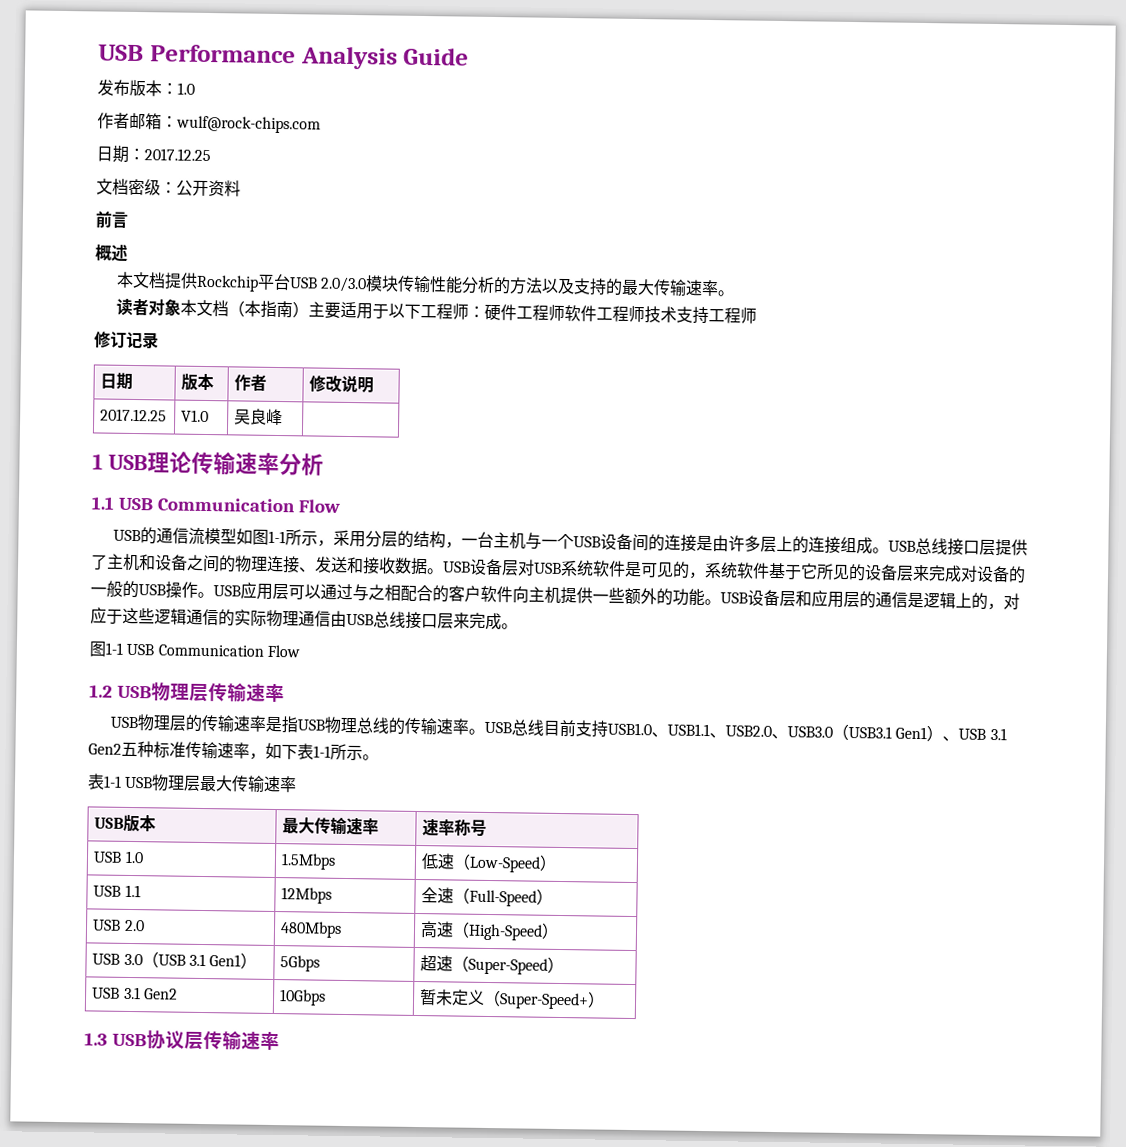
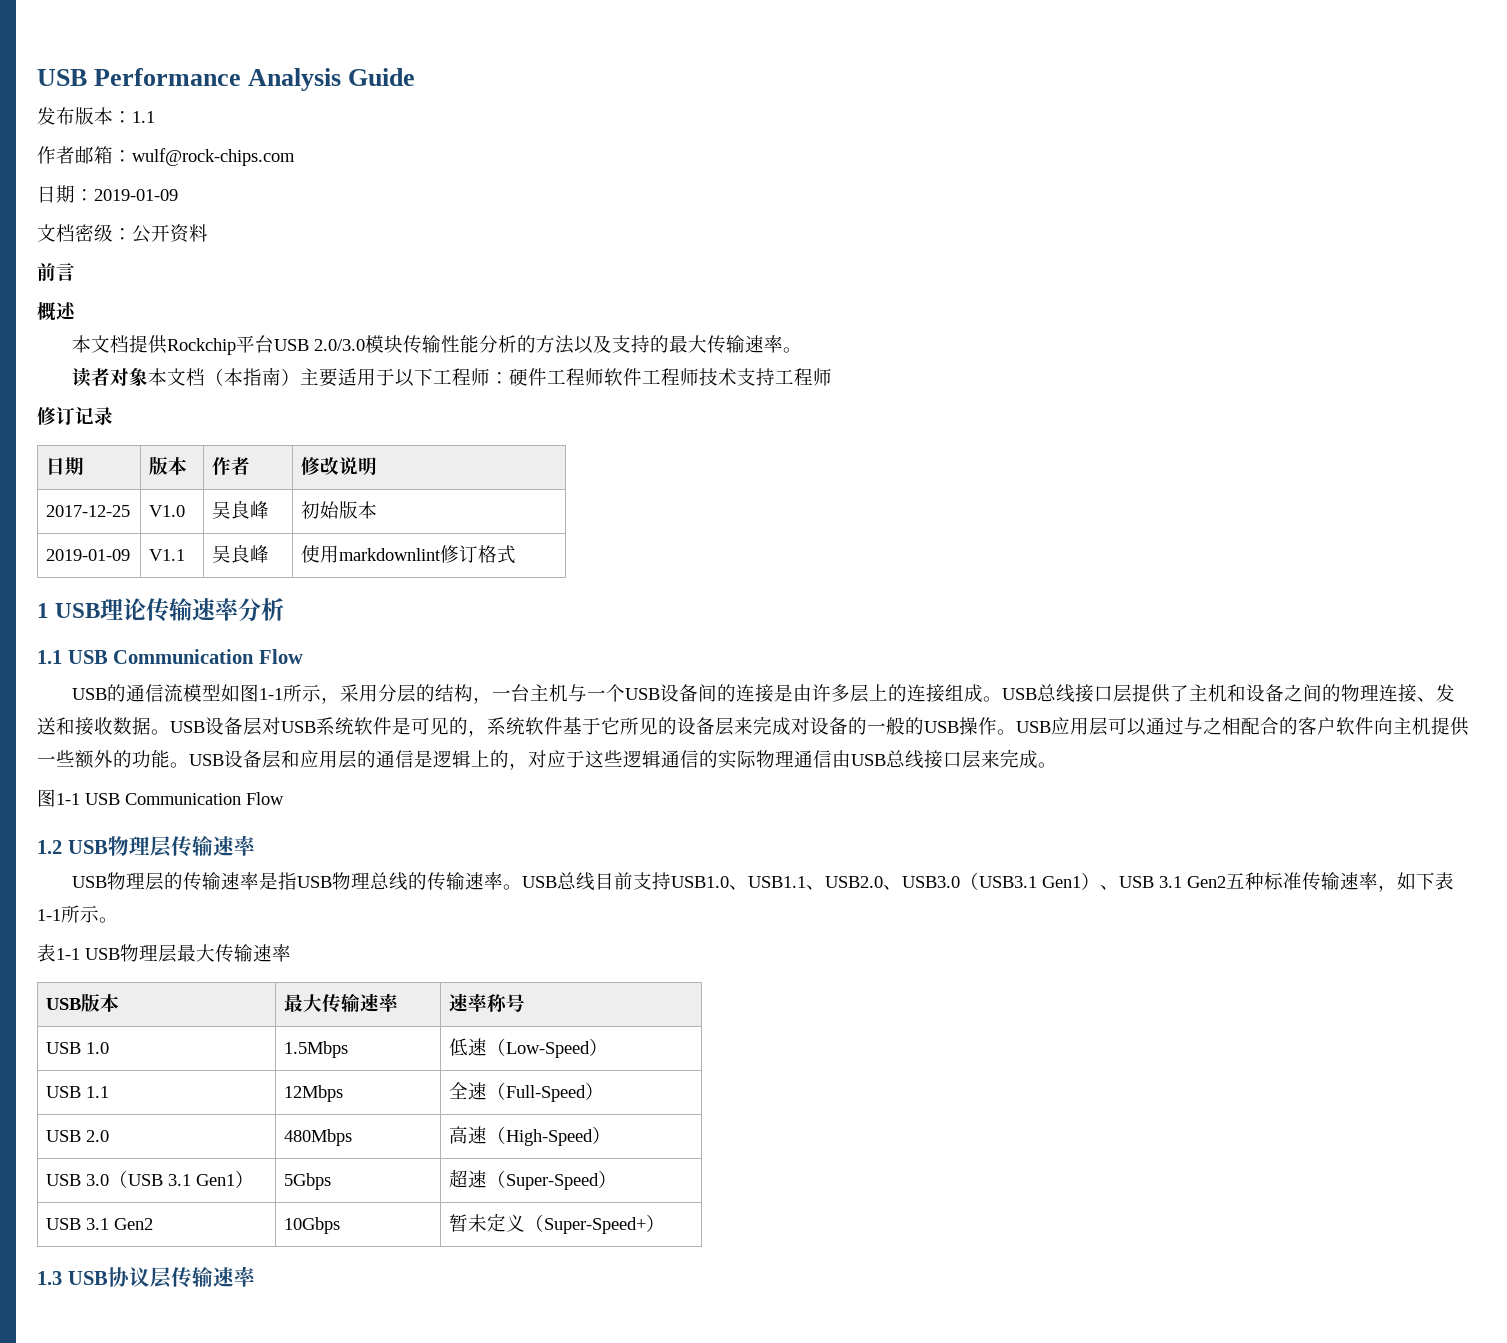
[177,82,195,95] 1.0 -> [132,111,155,123] 1.1
[144,148,211,162] 2017.12.25 -> [94,189,178,201] 2019-01-09
[100,408,168,422] 2017.12.25 -> [46,505,131,517] 2017-12-25
(284, 417) none -> [301,501,378,519] [46,549,131,561] [149,549,186,561] [212,544,270,563] [301,545,517,564] 初始版本 // 2019-01-09 | V1.1 | 吴良峰 | 使用markdownlint修订格式

